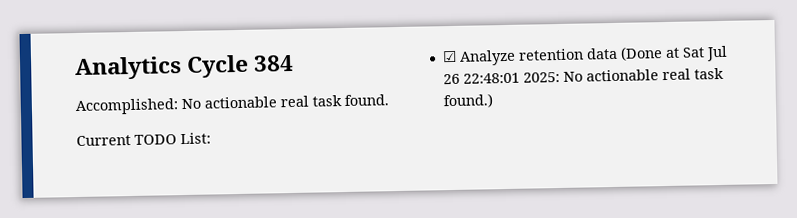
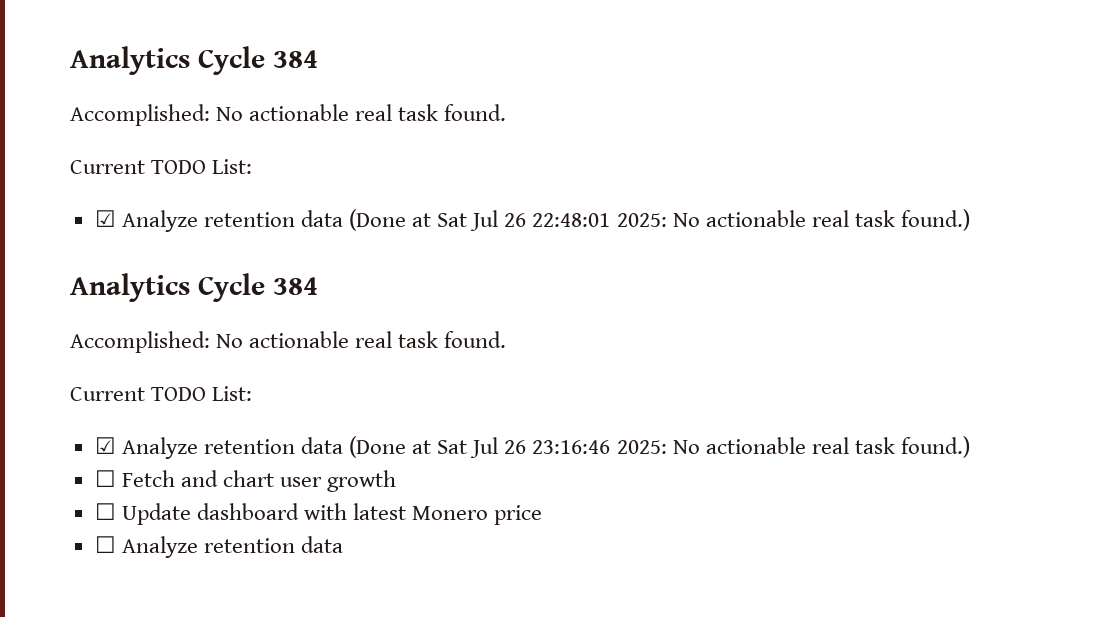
(493, 101) none -> [70,273,318,302] [70,331,507,353] [70,386,253,401] [94,436,970,459] [94,470,397,492] [94,503,543,525] [94,536,343,558] // Analytics Cycle 384 // Accomplished: No actionable real task found. // Current TODO List: // ☑ Analyze retention data (Done at Sat Jul 26 23:16:46 2025: No actionable real task found.) // ☐ Fetch and chart user growth // ☐ Update dashboard with latest Monero price // ☐ Analyze retention data

